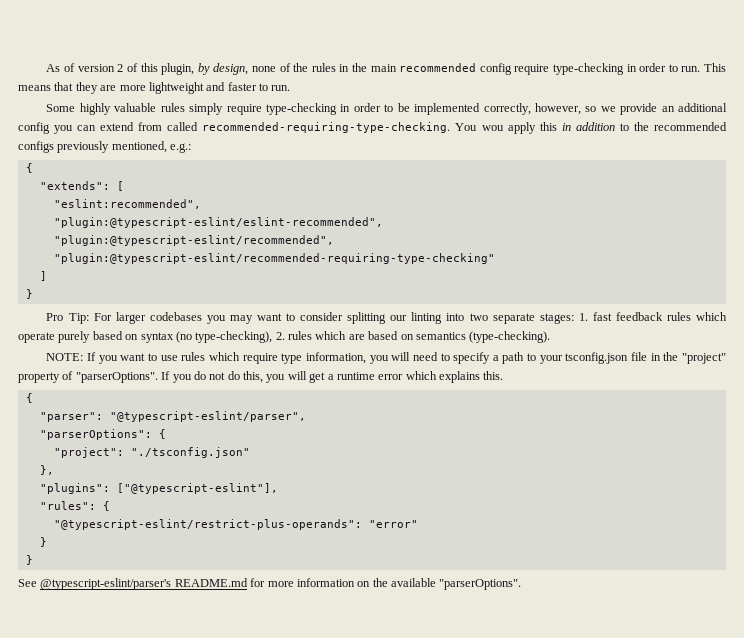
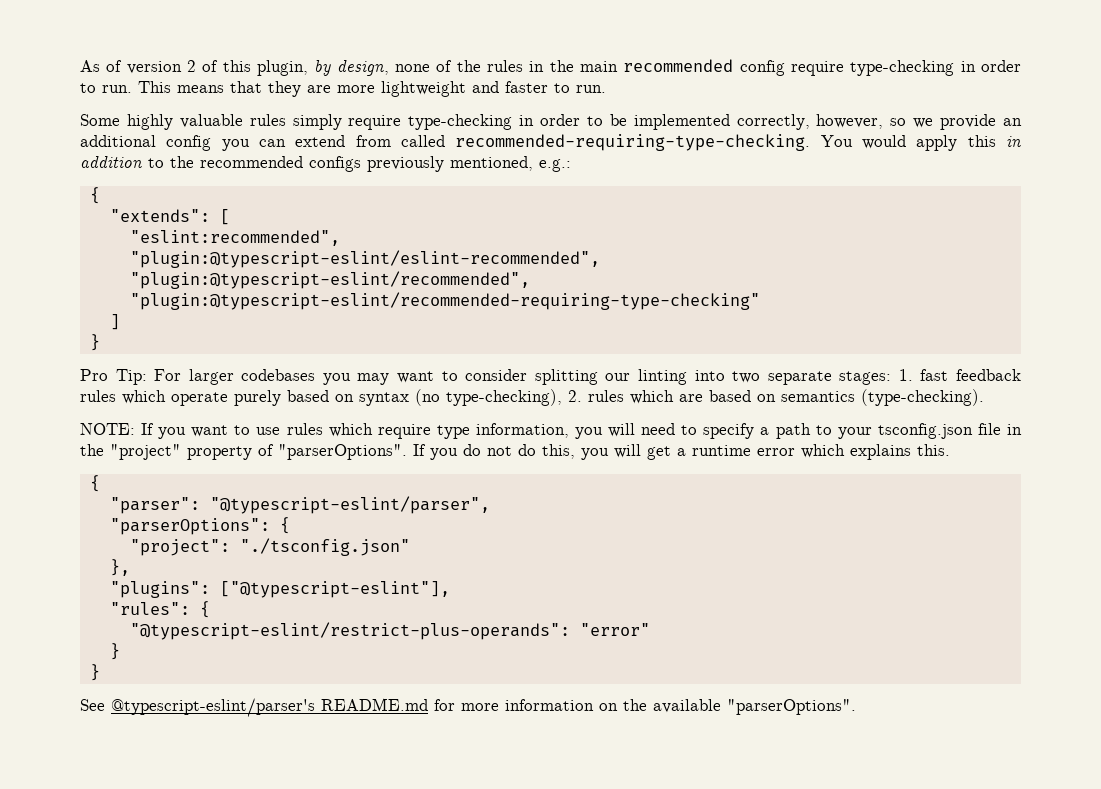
[481,125,504,131] wou -> [862,135,906,149] would

